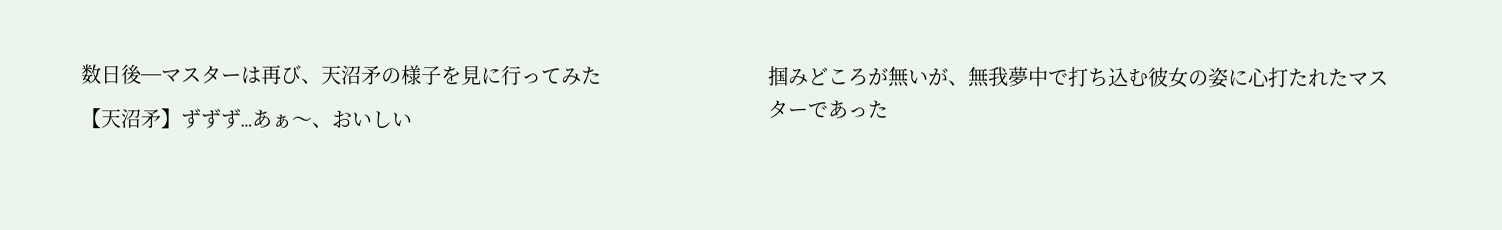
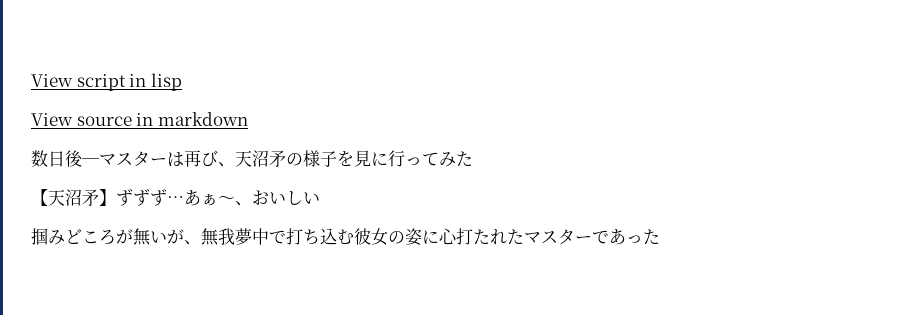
(81, 74) none -> [31,73,182,91] [31,112,248,126] View script in lisp // View source in markdown //

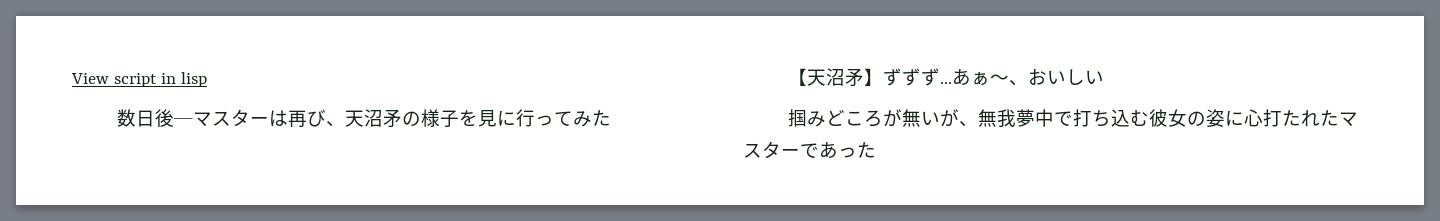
[31,112,248,126] // View source in markdown -> (207, 79) none

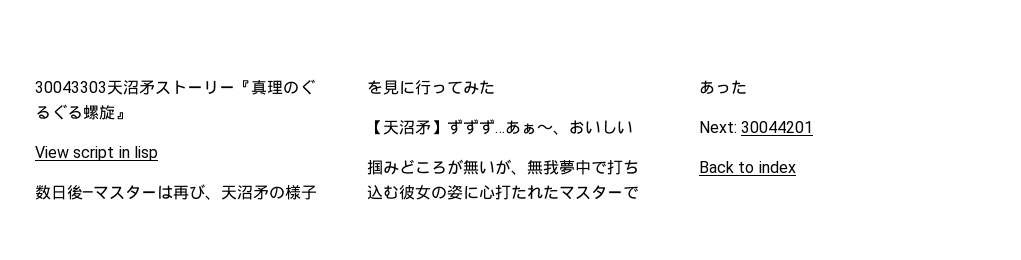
(71, 78) none -> [35,79,315,95] [35,104,131,120] 30043303天沼矛ストーリー『真理のぐるぐる螺旋』 //
(876, 150) none -> [699,121,814,133] [699,161,796,173] // Next: 30044201 // Back to index

